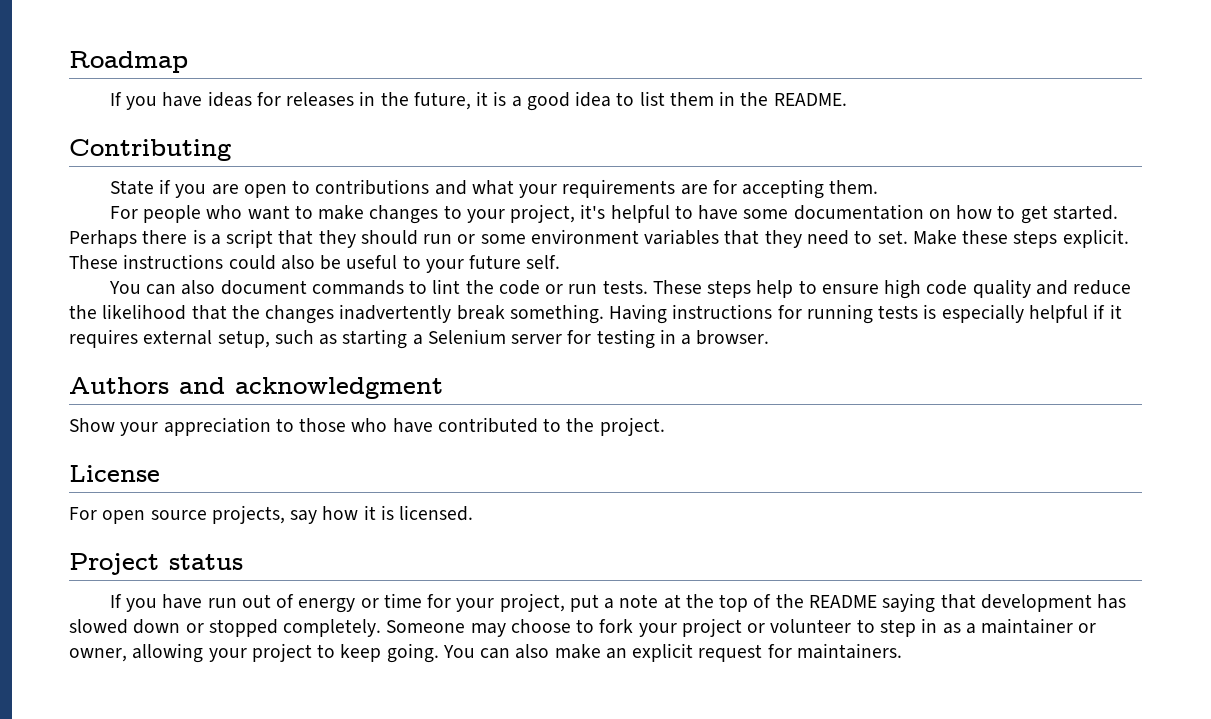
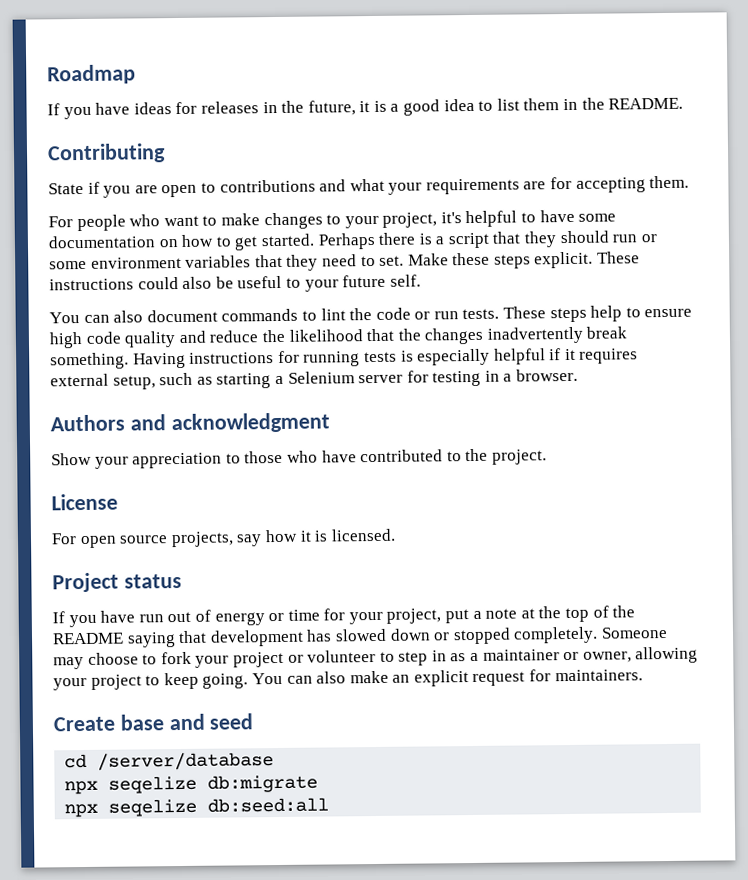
(902, 651) none -> [53,713,254,732] [64,752,275,771] [64,774,319,795] [64,797,330,818] // Create base and seed // cd /server/database // npx seqelize db:migrate // npx seqelize db:seed:all

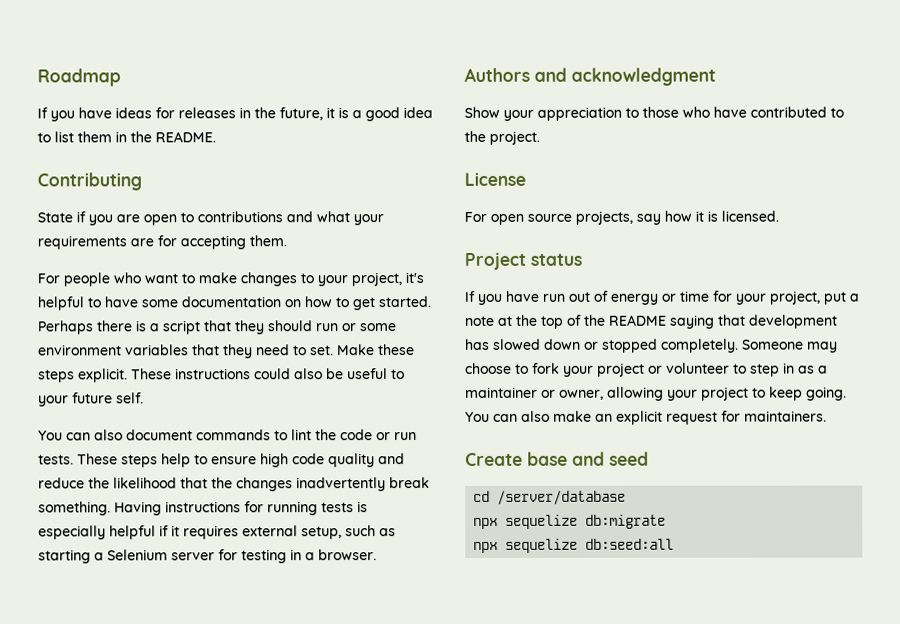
[108,775,198,794] seqelize -> [505,514,579,529] sequelize
[108,798,198,817] seqelize -> [505,538,579,553] sequelize

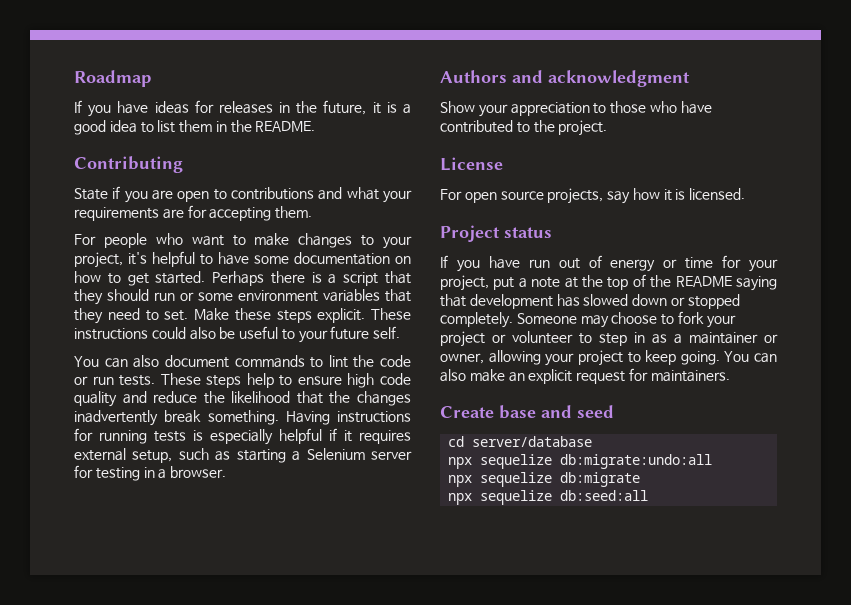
[497,490,627,505] /server/database -> [472,436,593,447] [448,454,713,469] server/database // npx sequelize db:migrate:undo:all

